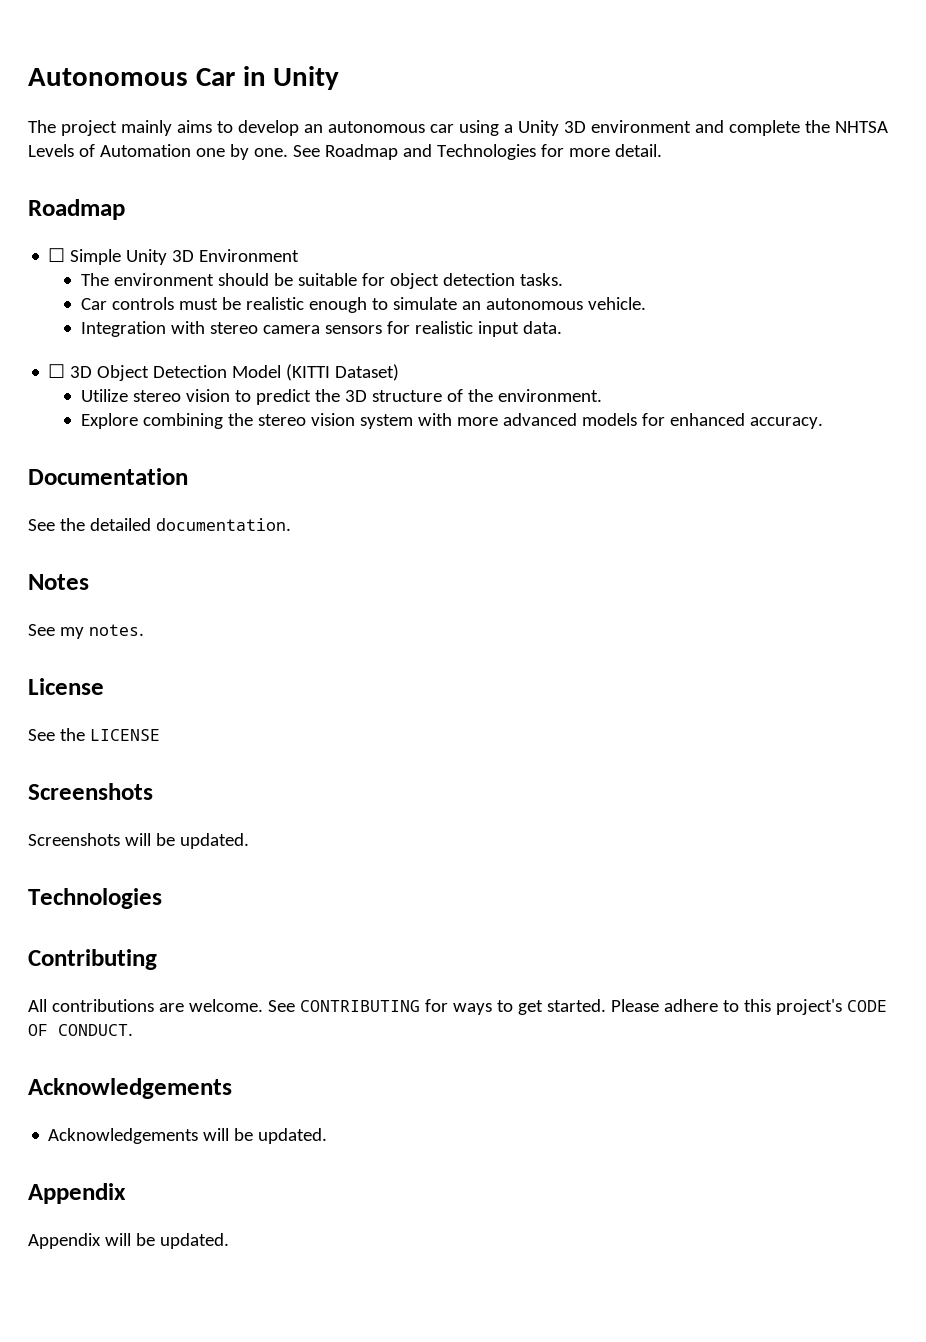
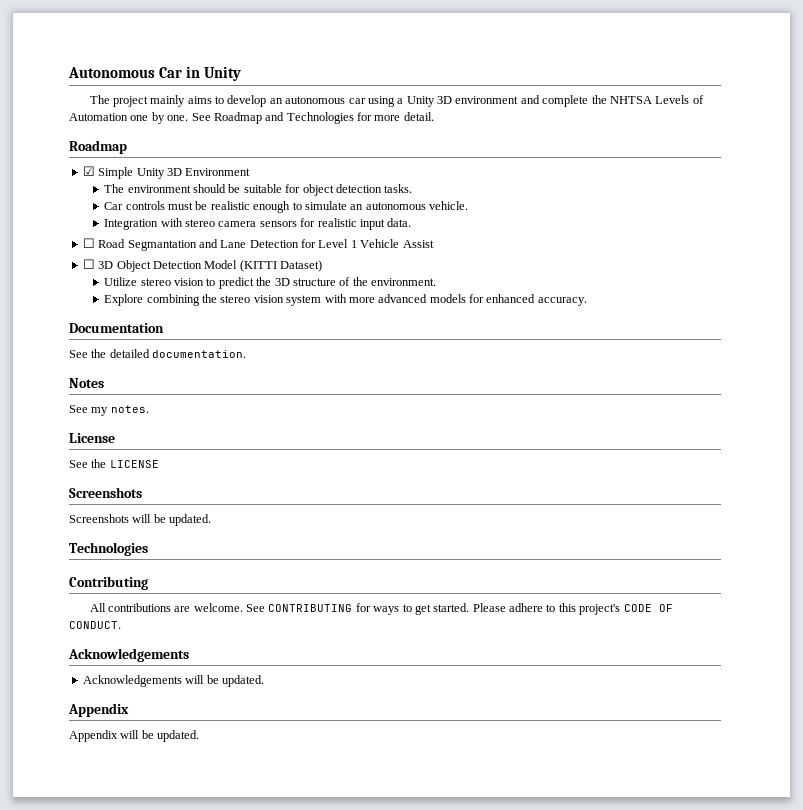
[48,248,66,262] ☐ -> [82,166,95,176] ☑
(563, 327) none -> [82,238,434,251] // ☐ Road Segmantation and Lane Detection for Level 1 Vehicle Assist

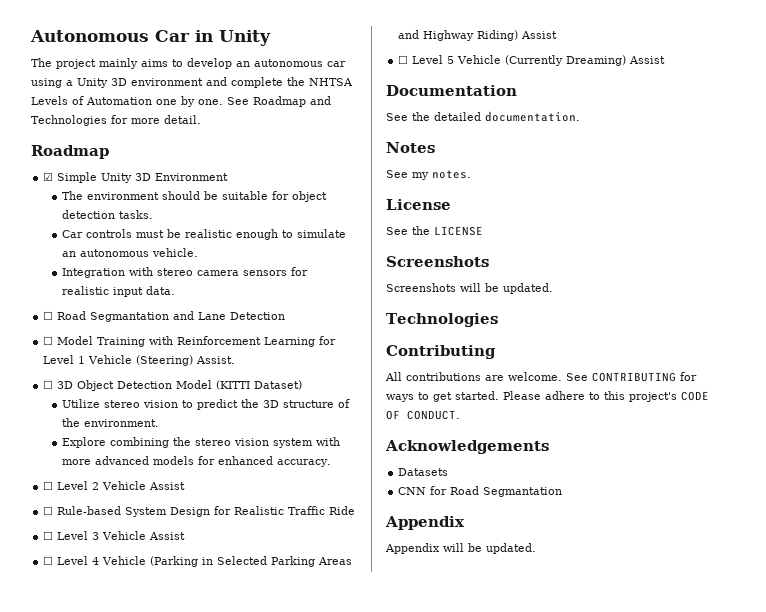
(299, 244) none -> [43,336,316,347] // ☐ Model Training with Reinforcement Learning
[402,240,434,248] Assist -> [136,355,236,366] (Steering) Assist.
(587, 301) none -> [43,481,186,490] [43,506,356,517] [43,531,186,540] [43,556,353,567] [398,30,558,41] [398,55,666,66] // ☐ Level 2 Vehicle Assist // ☐ Rule-based System Design for Realistic Traffic Ride // ☐ Level 3 Vehicle Assist // ☐ Level 4 Vehicle (Parking in Selected Parking Areas and Highway Riding) Assist // ☐ Level 5 Vehicle (Currently Dreaming) Assist
[82,675,264,687] Acknowledgements will be updated. -> [398,468,449,476] [398,486,563,497] Datasets // CNN for Road Segmantation

